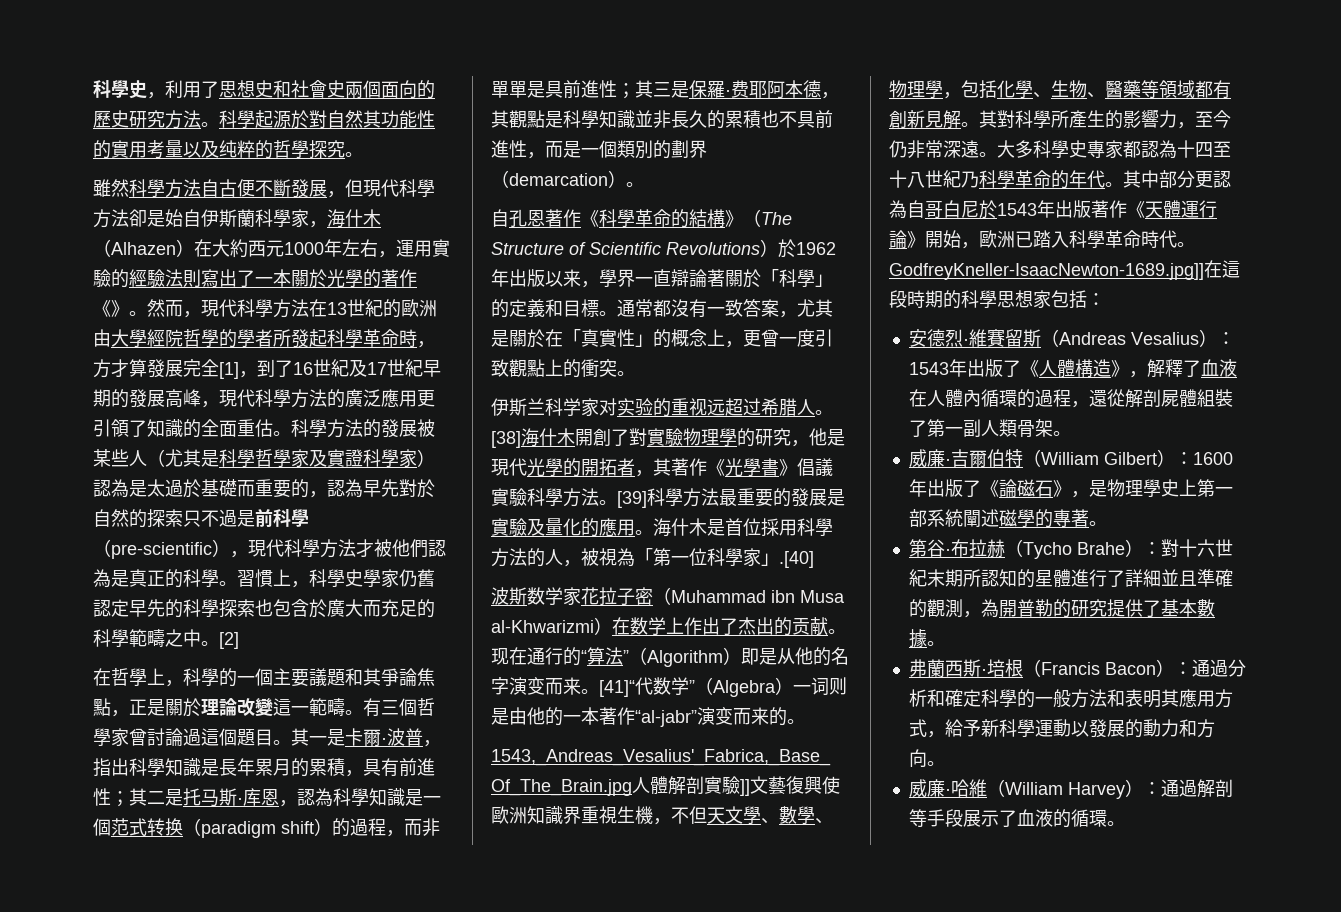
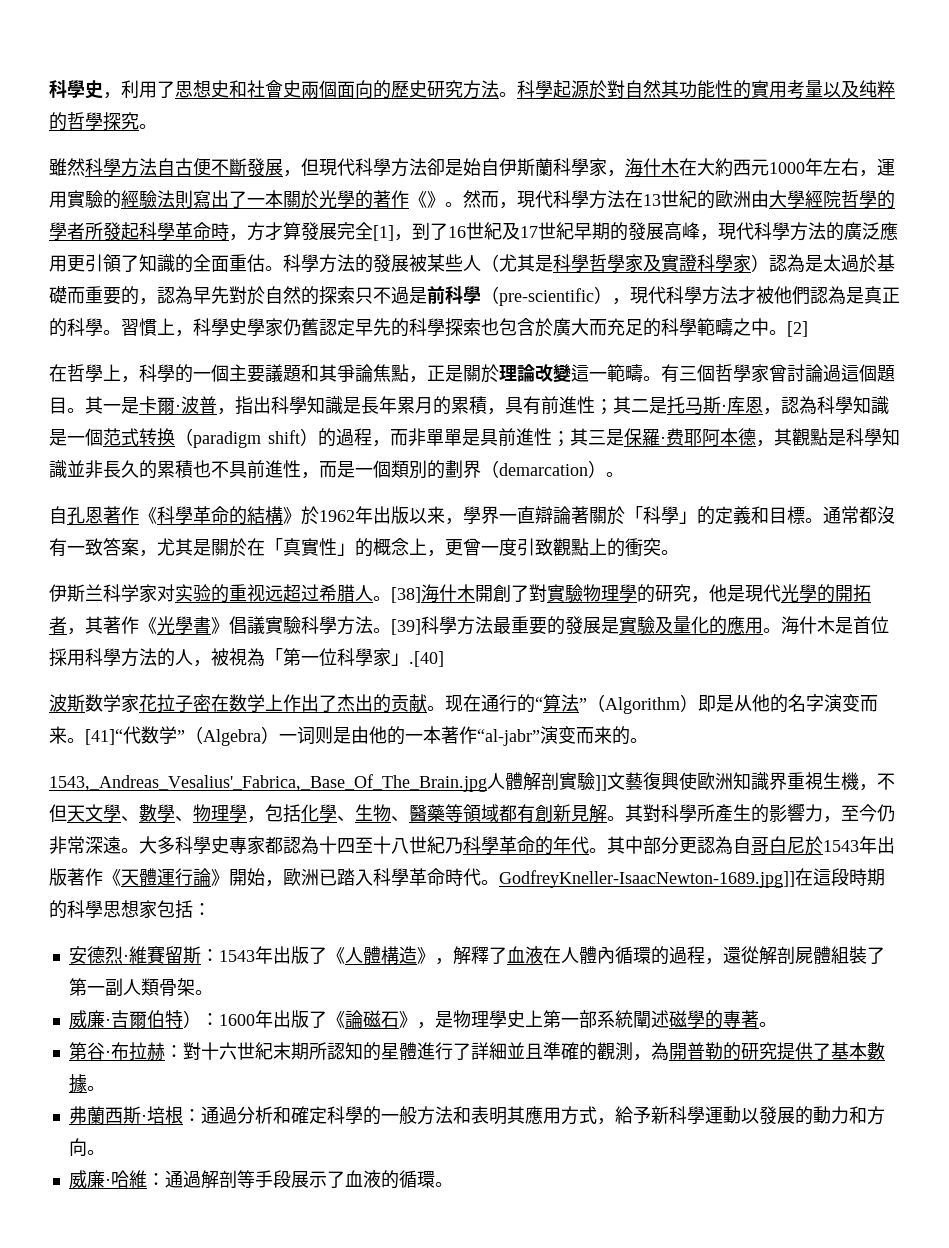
[93,239,194,257] （Alhazen） -> (679, 167) none
[743,209,792,227] [491,239,778,257] （The Structure of Scientific Revolutions） -> (301, 515) none
[653,587,845,605] [491,617,612,635] （Muhammad ibn Musa al-Khwarizmi） -> (211, 703) none
[1040,329,1217,347] （Andreas Vesalius） -> (201, 955) none
[1022,449,1157,467] （William Gilbert -> (183, 1019) none
[1004,539,1143,559] （Tycho Brahe） -> (165, 1051) none
[1022,659,1174,677] （Francis Bacon） -> (183, 1115) none
[986,779,1143,799] （William Harvey） -> (147, 1179) none

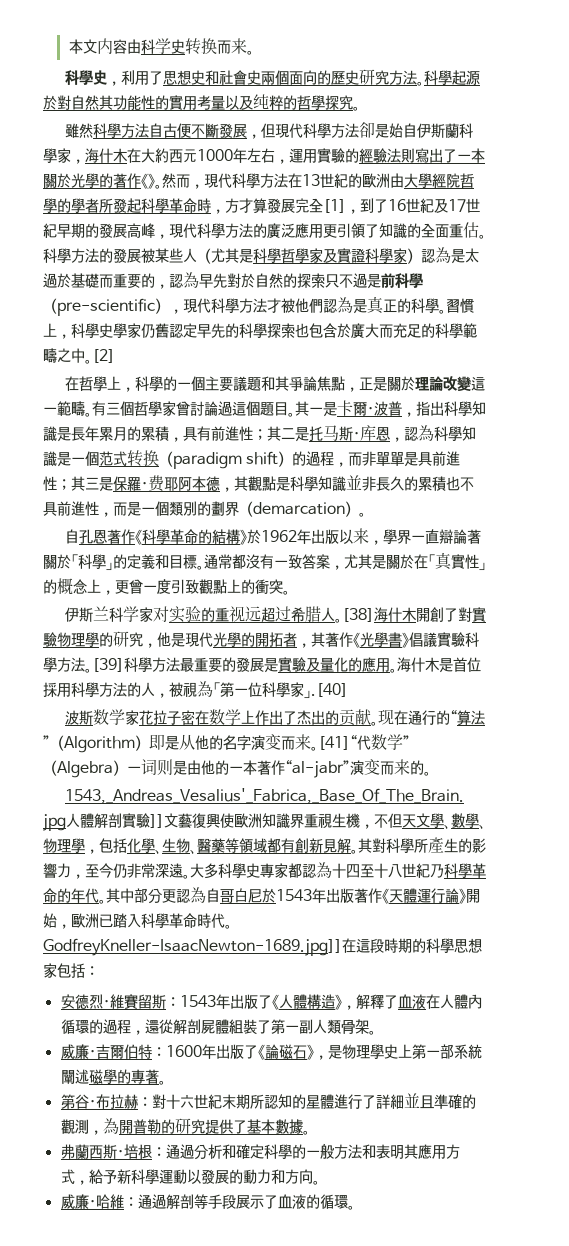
(49, 89) none -> [68,38,254,55] 本文内容由科学史转换而来。 //
[182,1010,201,1028] ） -> (152, 1051) none

